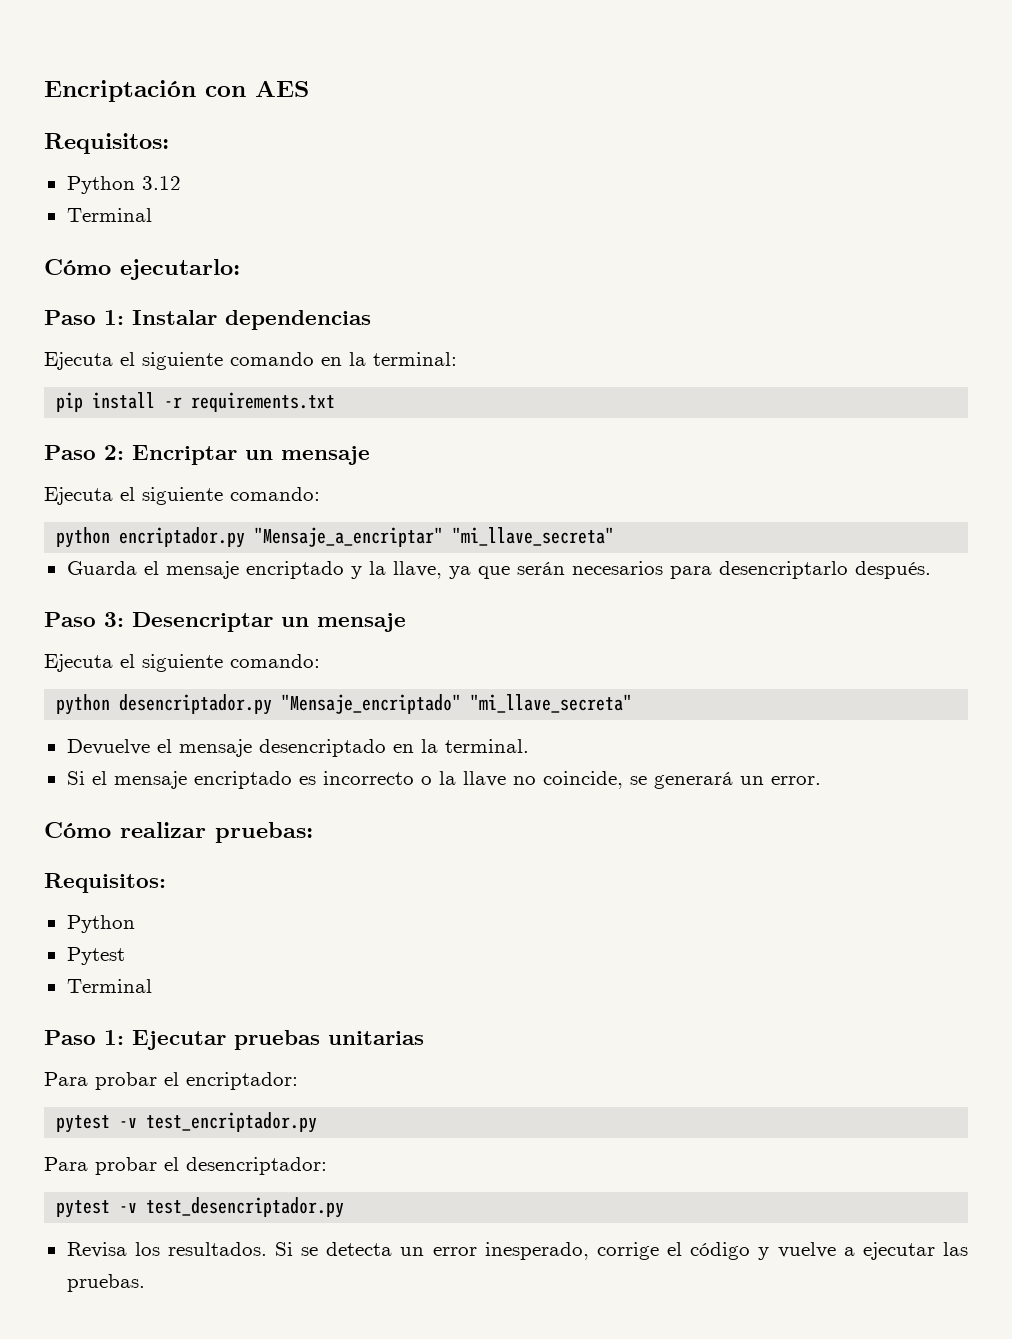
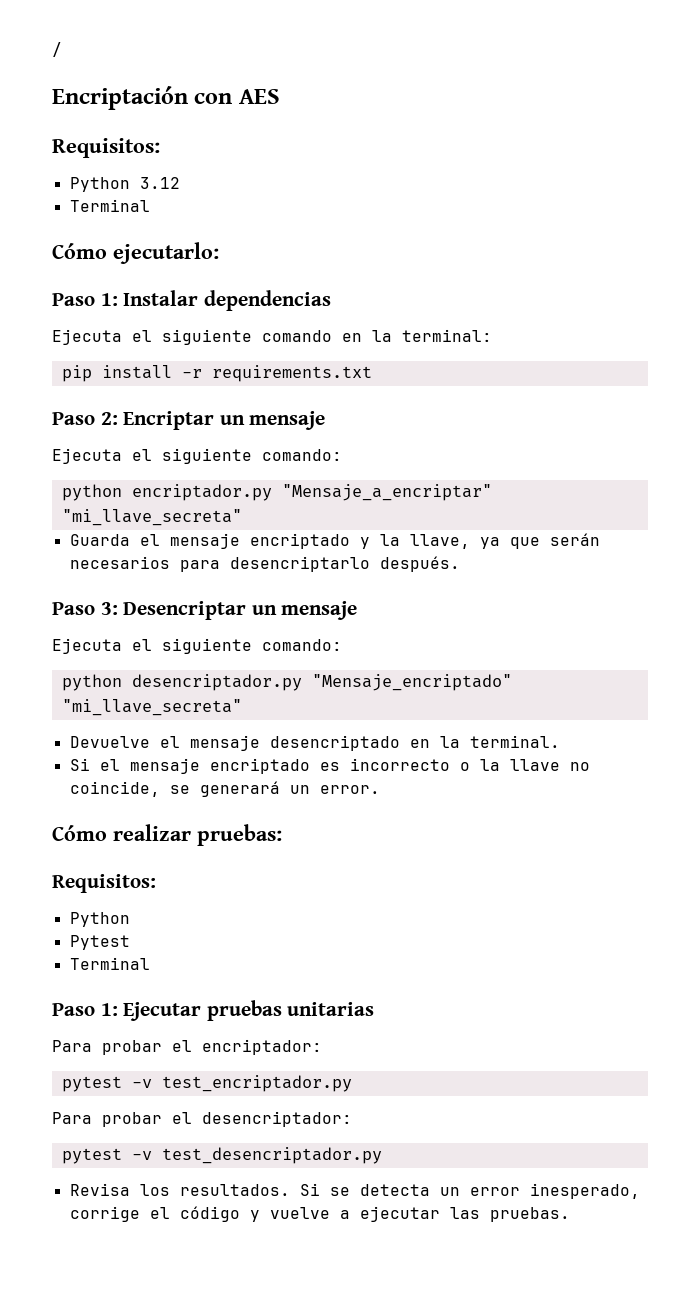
(44, 91) none -> [52,42,62,57] / //

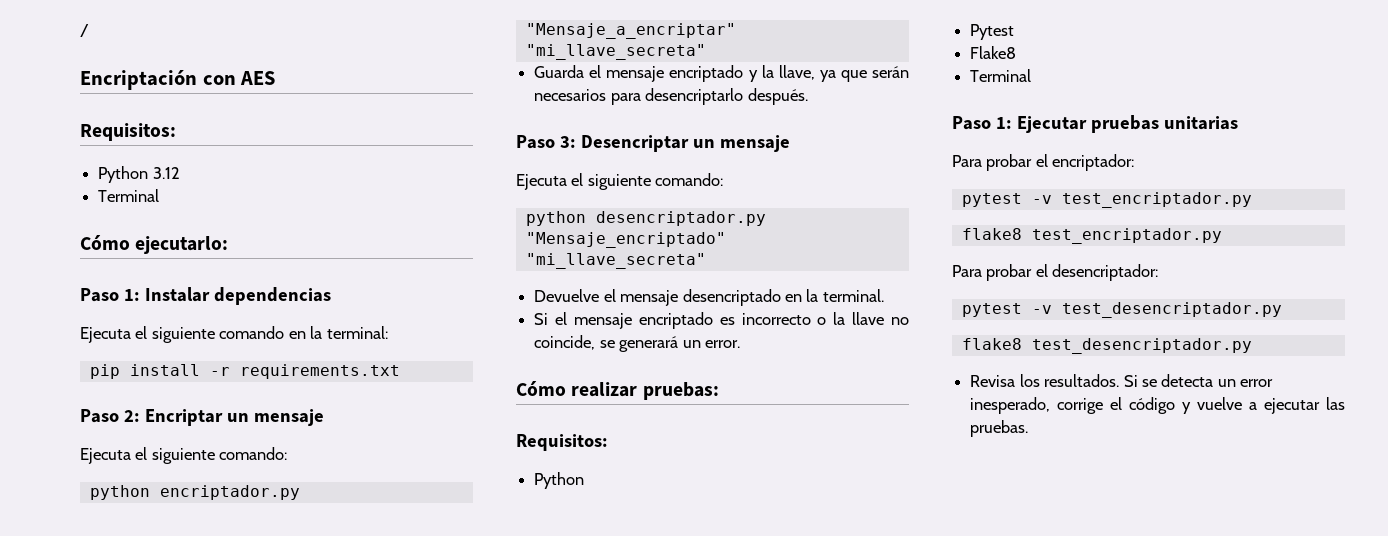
(130, 942) none -> [970,46,1017,59] // Flake8
(352, 1083) none -> [961,228,1222,244] // flake8 test_encriptador.py
(382, 1155) none -> [961,338,1252,354] // flake8 test_desencriptador.py

